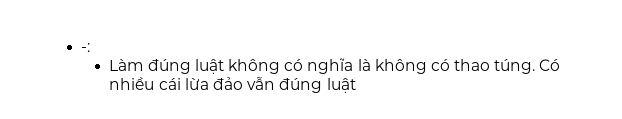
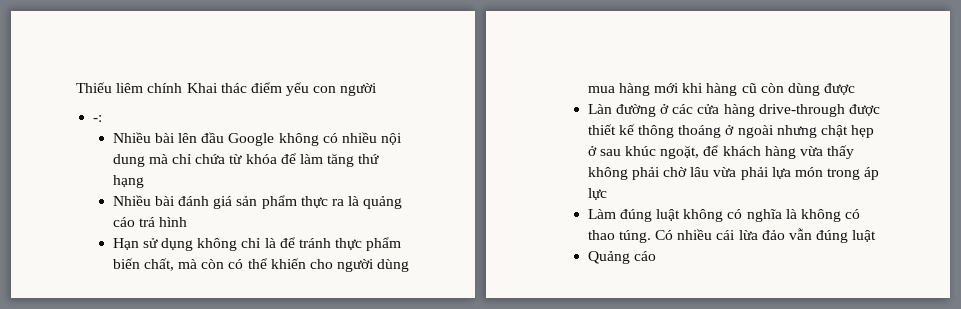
[81,43,91,52] -: -> [76,82,378,96] [93,115,103,122] [112,132,403,146] [112,153,380,167] [112,175,144,188] [112,195,403,209] [112,217,187,227] [112,237,402,251] [112,258,410,272] [587,83,856,96] [587,104,880,117] [587,124,875,138] [587,145,855,159] [587,167,880,180] [587,188,607,200] Thiếu liêm chính Khai thác điểm yếu con người // -: // Nhiều bài lên đầu Google không có nhiều nội dung mà chỉ chứa từ khóa để làm tăng thứ hạng // Nhiều bài đánh giá sản phẩm thực ra là quảng cáo trá hình // Hạn sử dụng không chỉ là để tránh thực phẩm biến chất, mà còn có thể khiến cho người dùng mua hàng mới khi hàng cũ còn dùng được // Làn đường ở các cửa hàng drive-through được thiết kế thông thoáng ở ngoài nhưng chật hẹp ở sau khúc ngoặt, để khách hàng vừa thấy không phải chờ lâu vừa phải lựa món trong áp lực
(356, 85) none -> [587,251,656,264] // Quảng cáo

